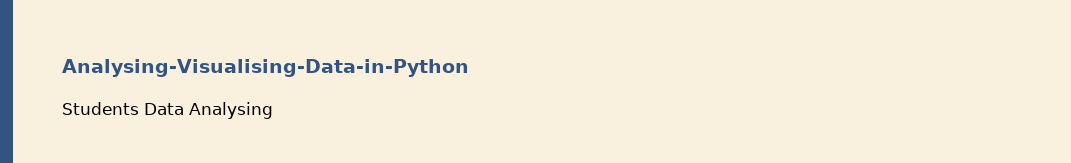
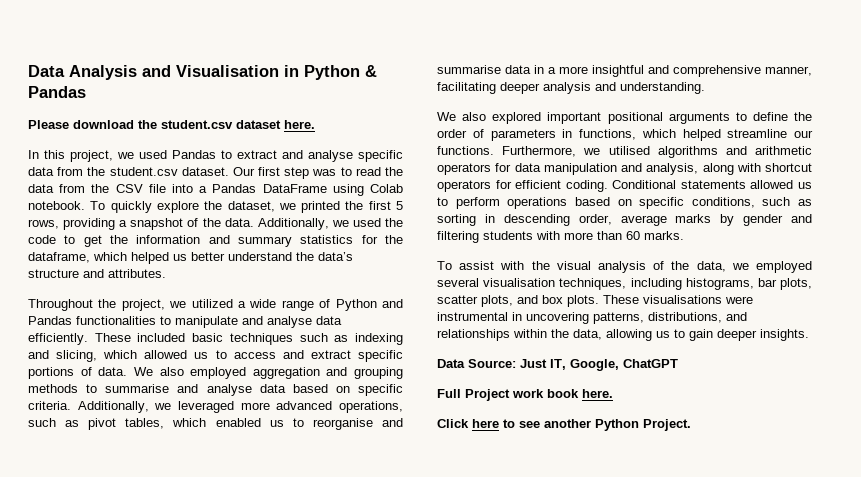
[62,59,469,77] [62,102,273,119] Analysing-Visualising-Data-in-Python // Students Data Analysing -> [28,65,377,80] [28,86,86,98] [28,120,315,129] [28,150,403,162] [28,167,404,179] [28,184,403,196] [28,201,404,213] [28,218,403,230] [28,235,403,247] [28,252,353,264] [28,269,166,278] [28,299,403,311] [28,316,342,328] [28,333,404,345] [28,350,403,362] [28,367,403,379] [28,384,403,396] [28,401,403,413] [28,418,403,430] [437,65,812,77] [437,82,705,94] [437,112,812,124] [437,129,813,141] [437,146,812,158] [437,163,812,175] [437,180,812,192] [437,197,812,209] [437,214,812,226] [437,231,684,243] [437,261,812,273] [437,278,812,290] [437,295,753,307] [437,312,747,324] [437,329,809,341] [437,359,678,371] [437,389,613,401] [437,419,691,431] Data Analysis and Visualisation in Python & Pandas // Please download the student.csv dataset here. // In this project, we used Pandas to extract and analyse specific data from the student.csv dataset. Our first step was to read the data from the CSV file into a Pandas DataFrame using Colab notebook. To quickly explore the dataset, we printed the first 5 rows, providing a snapshot of the data. Additionally, we used the code to get the information and summary statistics for the dataframe, which helped us better understand the data’s structure and attributes. // Throughout the project, we utilized a wide range of Python and Pandas functionalities to manipulate and analyse data efficiently. These included basic techniques such as indexing and slicing, which allowed us to access and extract specific portions of data. We also employed aggregation and grouping methods to summarise and analyse data based on specific criteria. Additionally, we leveraged more advanced operations, such as pivot tables, which enabled us to reorganise and summarise data in a more insightful and comprehensive manner, facilitating deeper analysis and understanding. // We also explored important positional arguments to define the order of parameters in functions, which helped streamline our functions. Furthermore, we utilised algorithms and arithmetic operators for data manipulation and analysis, along with shortcut operators for efficient coding. Conditional statements allowed us to perform operations based on specific conditions, such as sorting in descending order, average marks by gender and filtering students with more than 60 marks. // To assist with the visual analysis of the data, we employed several visualisation techniques, including histograms, bar plots, scatter plots, and box plots. These visualisations were instrumental in uncovering patterns, distributions, and relationships within the data, allowing us to gain deeper insights. // Data Source: Just IT, Google, ChatGPT // Full Project work book here. // Click here to see another Python Project.

